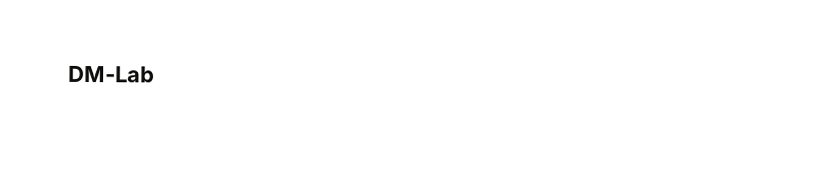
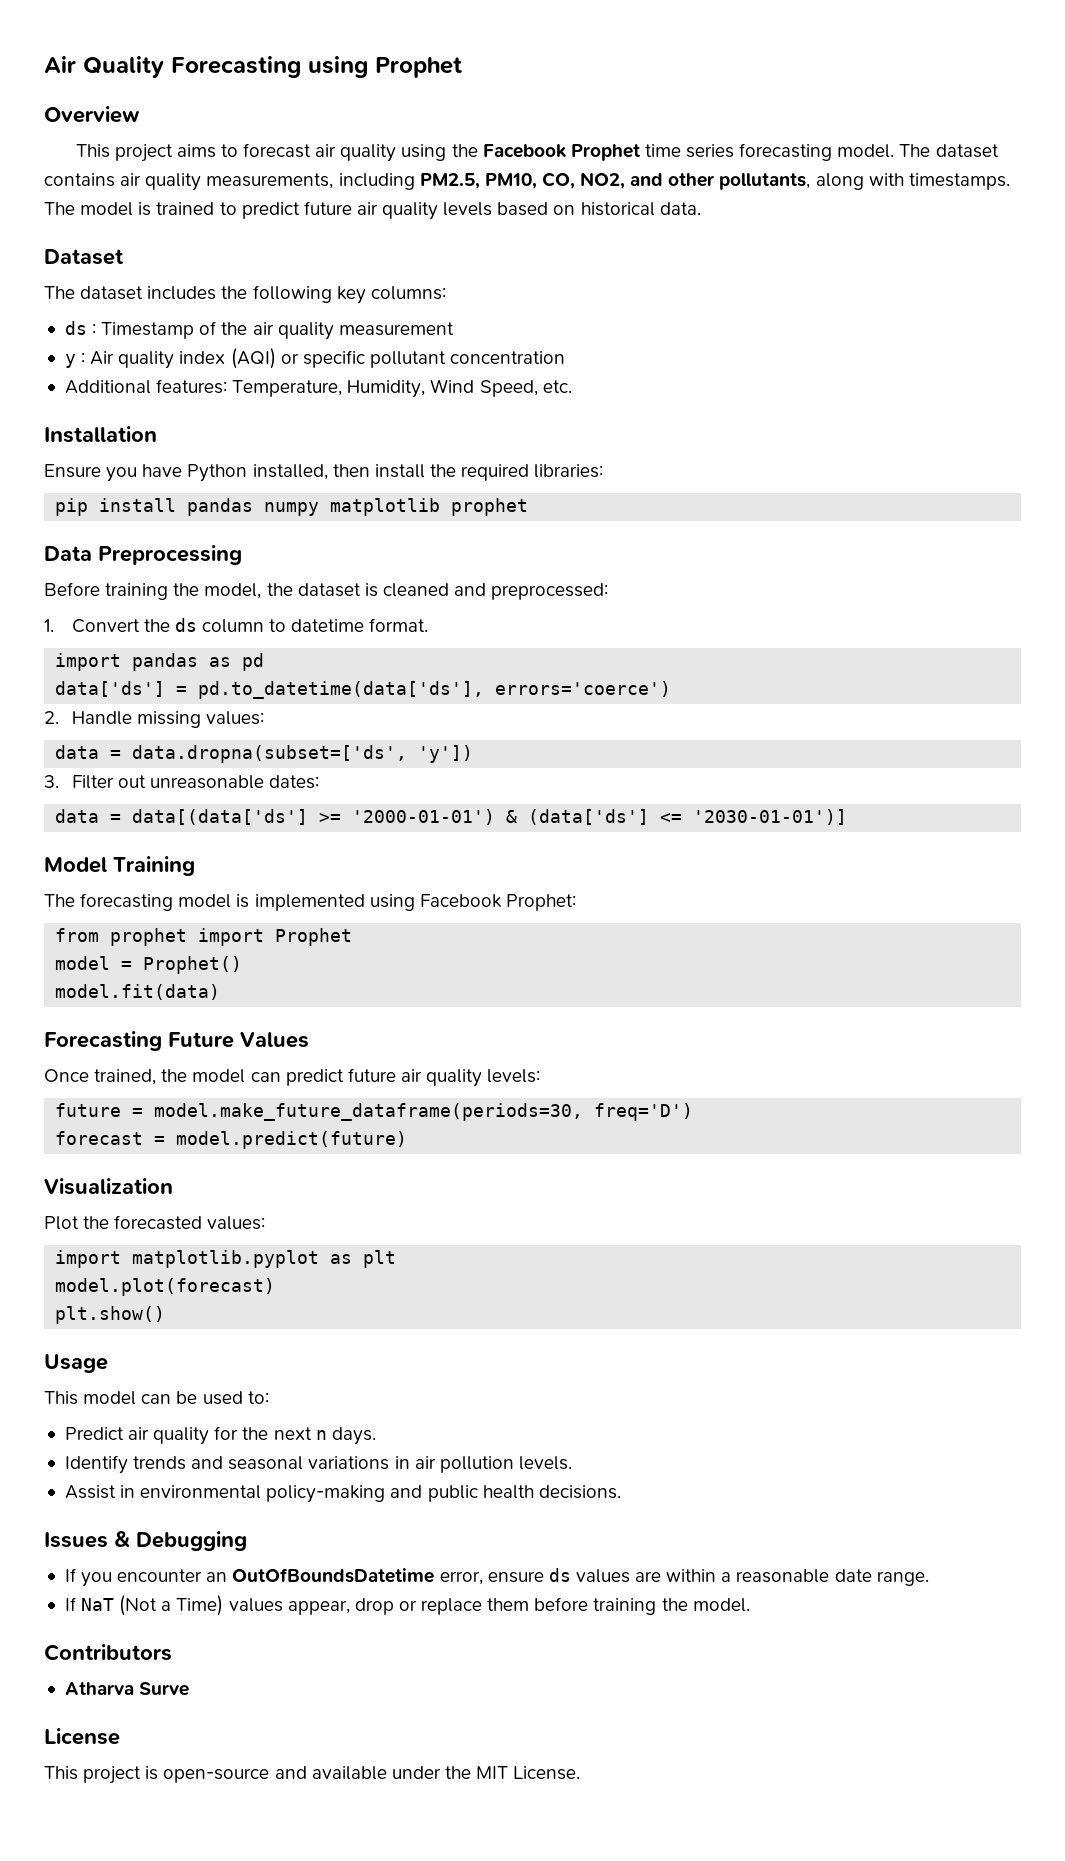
[68,65,155,83] DM-Lab -> [44,56,462,78] [44,106,140,123] [75,143,999,162] [44,172,1010,191] [44,201,701,220] [44,249,124,265] [44,285,446,304] [64,321,454,340] [64,348,566,369] [64,379,572,398] [44,426,157,443] [44,464,604,482] [55,498,529,516] [44,545,242,565] [44,582,609,600] [44,618,429,633] [55,653,265,671] [55,681,672,699] [44,711,264,728] [55,745,474,763] [44,775,320,789] [55,809,848,825] [44,856,195,876] [44,893,576,911] [55,928,353,946] [55,956,243,974] [55,984,221,1000] [44,1031,309,1051] [44,1068,541,1087] [55,1103,694,1121] [55,1131,408,1149] [44,1178,173,1195] [44,1215,266,1230] [55,1250,397,1268] [55,1278,276,1296] [55,1306,166,1324] [44,1354,108,1373] [44,1391,269,1405] [64,1426,376,1445] [64,1455,572,1474] [64,1485,621,1503] [44,1531,247,1551] [64,1568,929,1587] [64,1595,750,1616] [44,1644,172,1661] [64,1682,190,1696] [44,1728,120,1745] [44,1766,581,1784] Air Quality Forecasting using Prophet // Overview // This project aims to forecast air quality using the Facebook Prophet time series forecasting model. The dataset contains air quality measurements, including PM2.5, PM10, CO, NO2, and other pollutants, along with timestamps. The model is trained to predict future air quality levels based on historical data. // Dataset // The dataset includes the following key columns: // ds : Timestamp of the air quality measurement // y : Air quality index (AQI) or specific pollutant concentration // Additional features: Temperature, Humidity, Wind Speed, etc. // Installation // Ensure you have Python installed, then install the required libraries: // pip install pandas numpy matplotlib prophet // Data Preprocessing // Before training the model, the dataset is cleaned and preprocessed: // 1. Convert the ds column to datetime format. // import pandas as pd // data['ds'] = pd.to_datetime(data['ds'], errors='coerce') // 2. Handle missing values: // data = data.dropna(subset=['ds', 'y']) // 3. Filter out unreasonable dates: // data = data[(data['ds'] >= '2000-01-01') & (data['ds'] <= '2030-01-01')] // Model Training // The forecasting model is implemented using Facebook Prophet: // from prophet import Prophet // model = Prophet() // model.fit(data) // Forecasting Future Values // Once trained, the model can predict future air quality levels: // future = model.make_future_dataframe(periods=30, freq='D') // forecast = model.predict(future) // Visualization // Plot the forecasted values: // import matplotlib.pyplot as plt // model.plot(forecast) // plt.show() // Usage // This model can be used to: // Predict air quality for the next n days. // Identify trends and seasonal variations in air pollution levels. // Assist in environmental policy-making and public health decisions. // Issues & Debugging // If you encounter an OutOfBoundsDatetime error, ensure ds values are within a reasonable date range. // If NaT (Not a Time) values appear, drop or replace them before training the model. // Contributors // Atharva Surve // License // This project is open-source and available under the MIT License.

